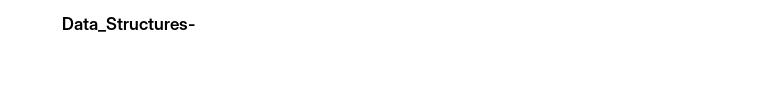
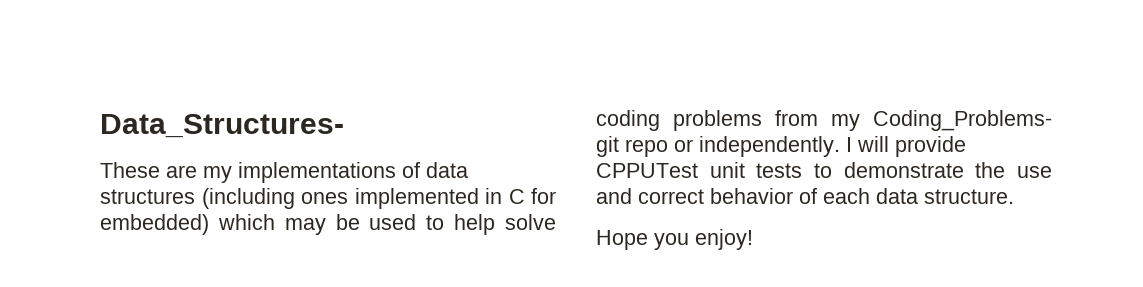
(195, 24) none -> [100,162,468,183] [100,188,556,209] [100,214,556,235] [596,110,1052,131] [596,136,966,157] [596,162,1052,178] [596,188,1014,204] [596,229,753,250] // These are my implementations of data structures (including ones implemented in C for embedded) which may be used to help solve coding problems from my Coding_Problems- git repo or independently. I will provide CPPUTest unit tests to demonstrate the use and correct behavior of each data structure. // Hope you enjoy!

